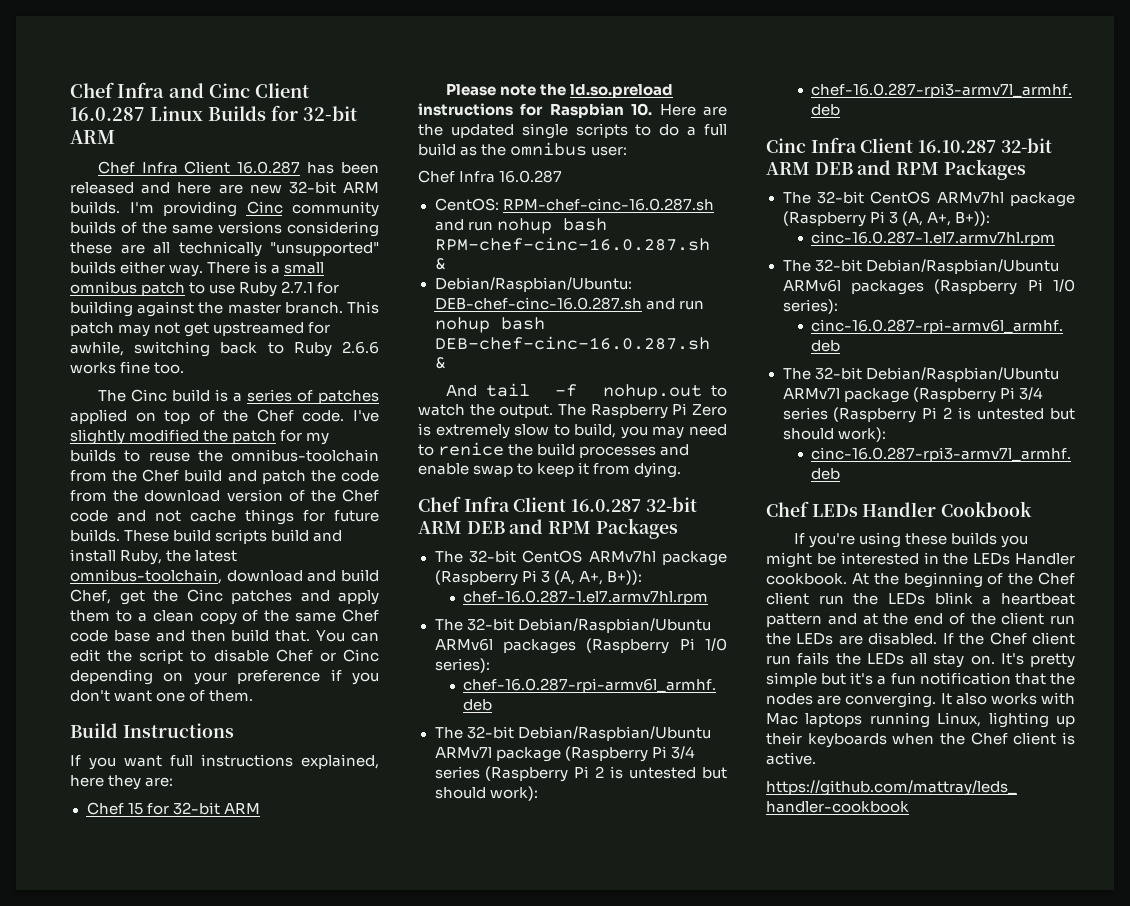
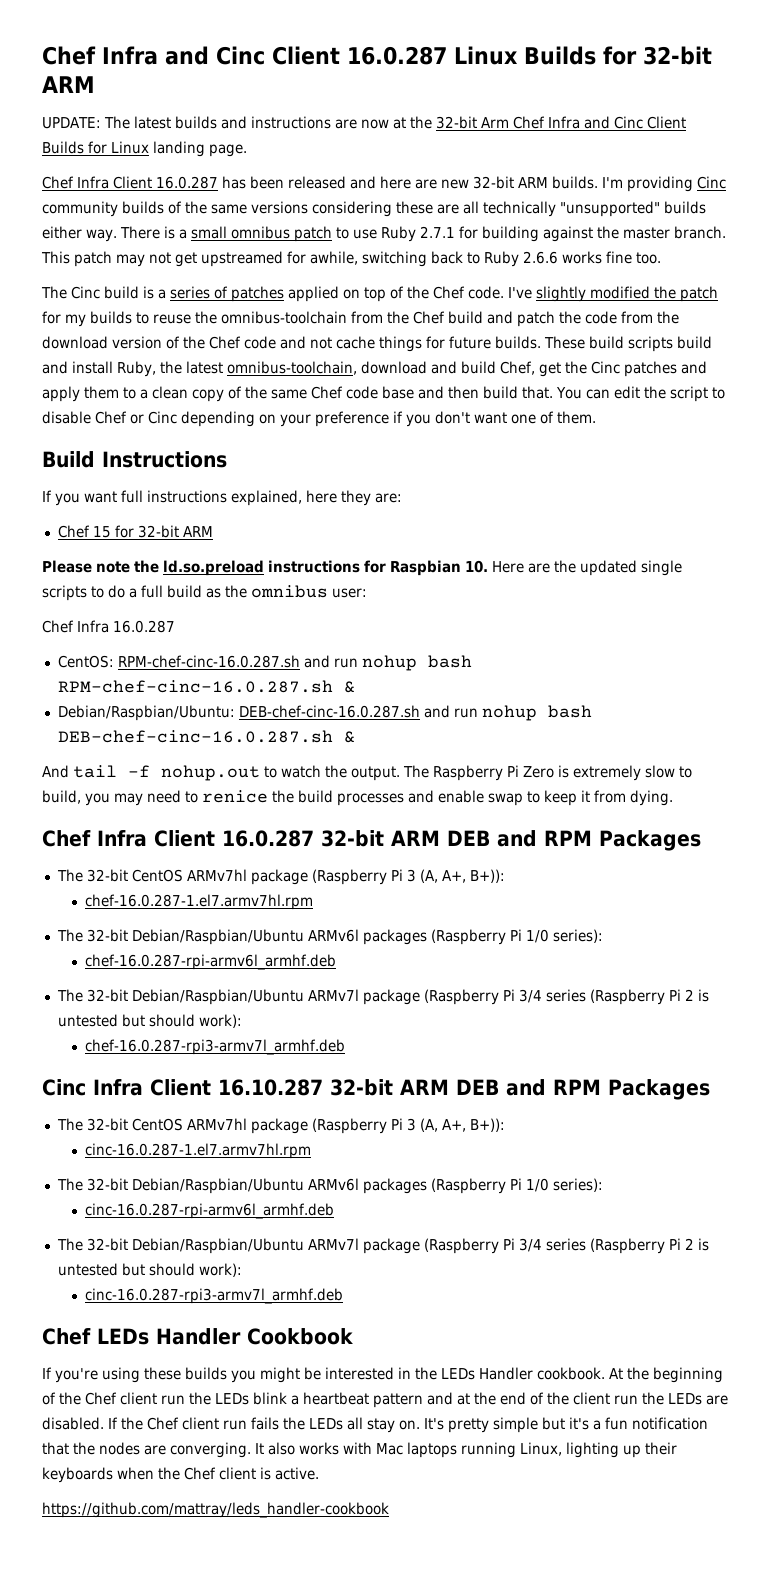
(115, 137) none -> [42,116,686,129] [42,141,247,157] // UPDATE: The latest builds and instructions are now at the 32-bit Arm Chef Infra and Cinc Client Builds for Linux landing page.

